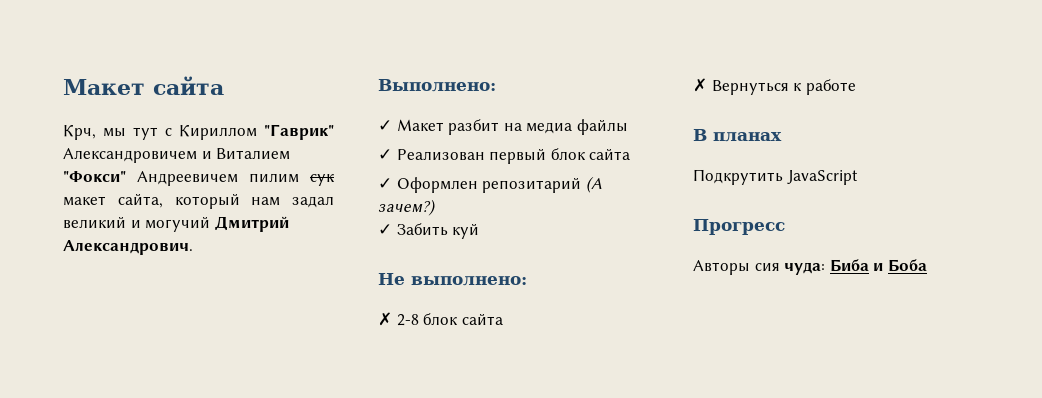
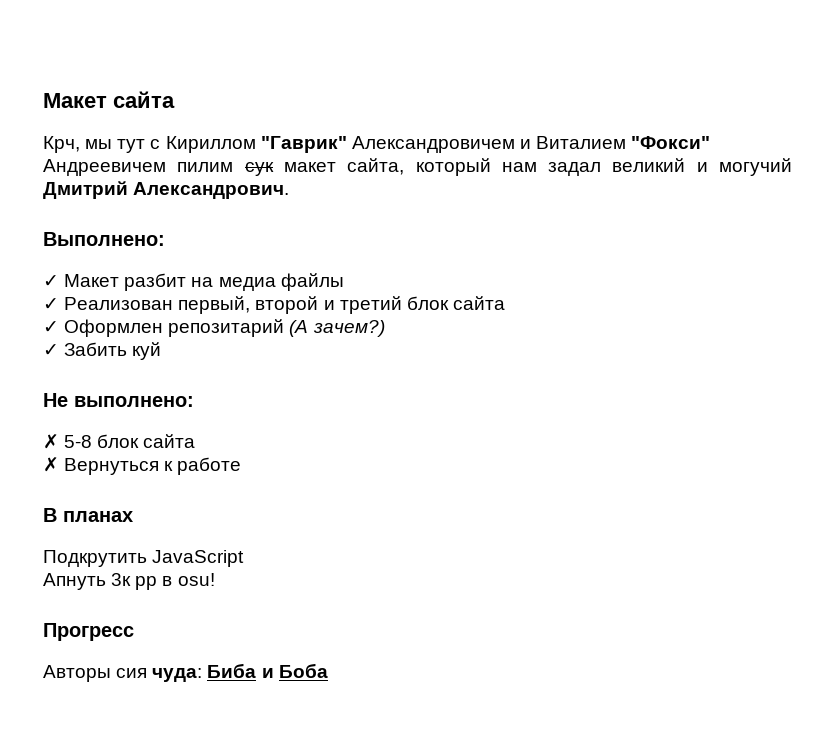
[489,148,547,164] первый -> [178,296,402,314] первый, второй и третий
[396,314,419,326] 2-8 -> [64,435,93,448] 5-8
(858, 177) none -> [43,573,215,590] // Апнуть 3к pp в osu!

